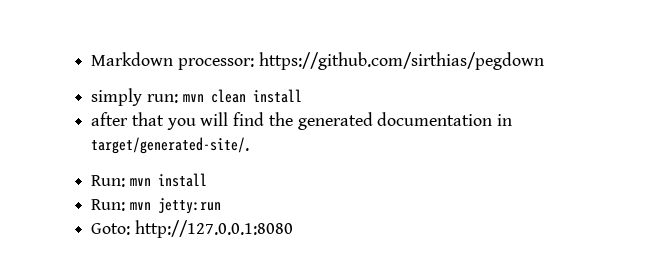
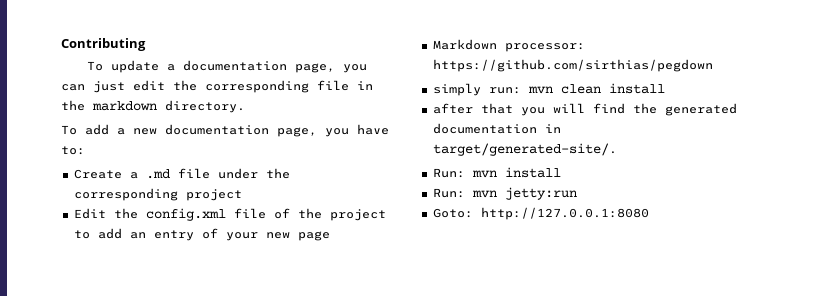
(91, 59) none -> [61,38,146,51] [87,60,368,73] [61,80,373,93] [61,100,245,113] [61,124,389,137] [61,146,85,155] [73,168,290,179] [73,188,242,201] [73,208,386,221] [73,228,330,241] Contributing // To update a documentation page, you can just edit the corresponding file in the markdown directory. // To add a new documentation page, you have to: // Create a .md file under the corresponding project // Edit the config.xml file of the project to add an entry of your new page //

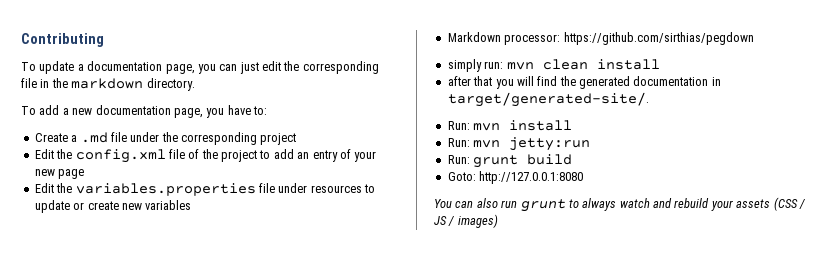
(330, 236) none -> [34,183,375,196] [34,200,192,213] // Edit the variables.properties file under resources to update or create new variables
(577, 193) none -> [447,154,573,168] // Run: grunt build
(649, 213) none -> [434,197,806,212] [434,214,498,228] // You can also run grunt to always watch and rebuild your assets (CSS / JS / images)

